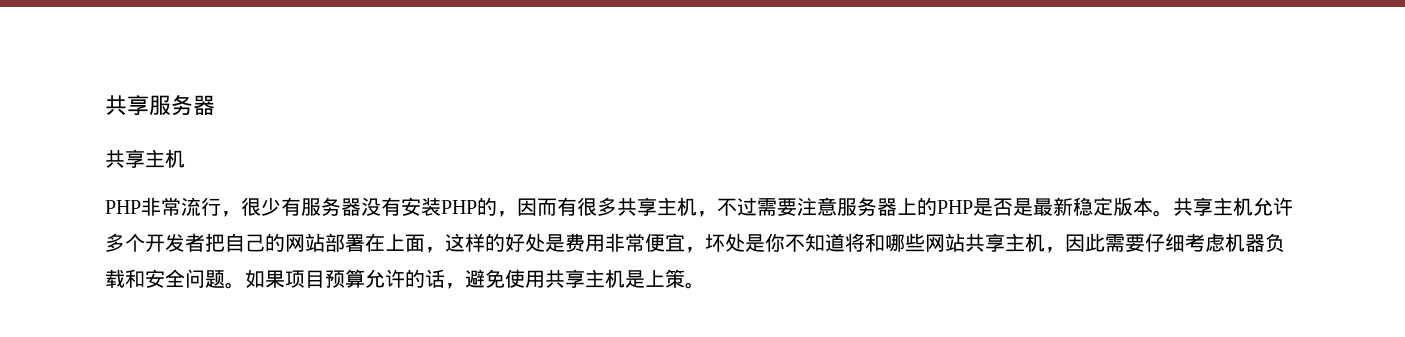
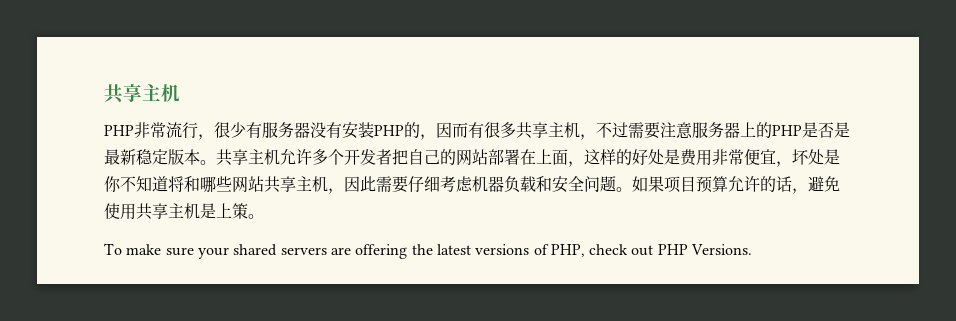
[105,95,215,116] [105,149,145,168] 共享服务器 // 共享 -> [104,84,142,103] 共享
(705, 285) none -> [104,243,753,259] // To make sure your shared servers are offering the latest versions of PHP, check out PHP Versions.

